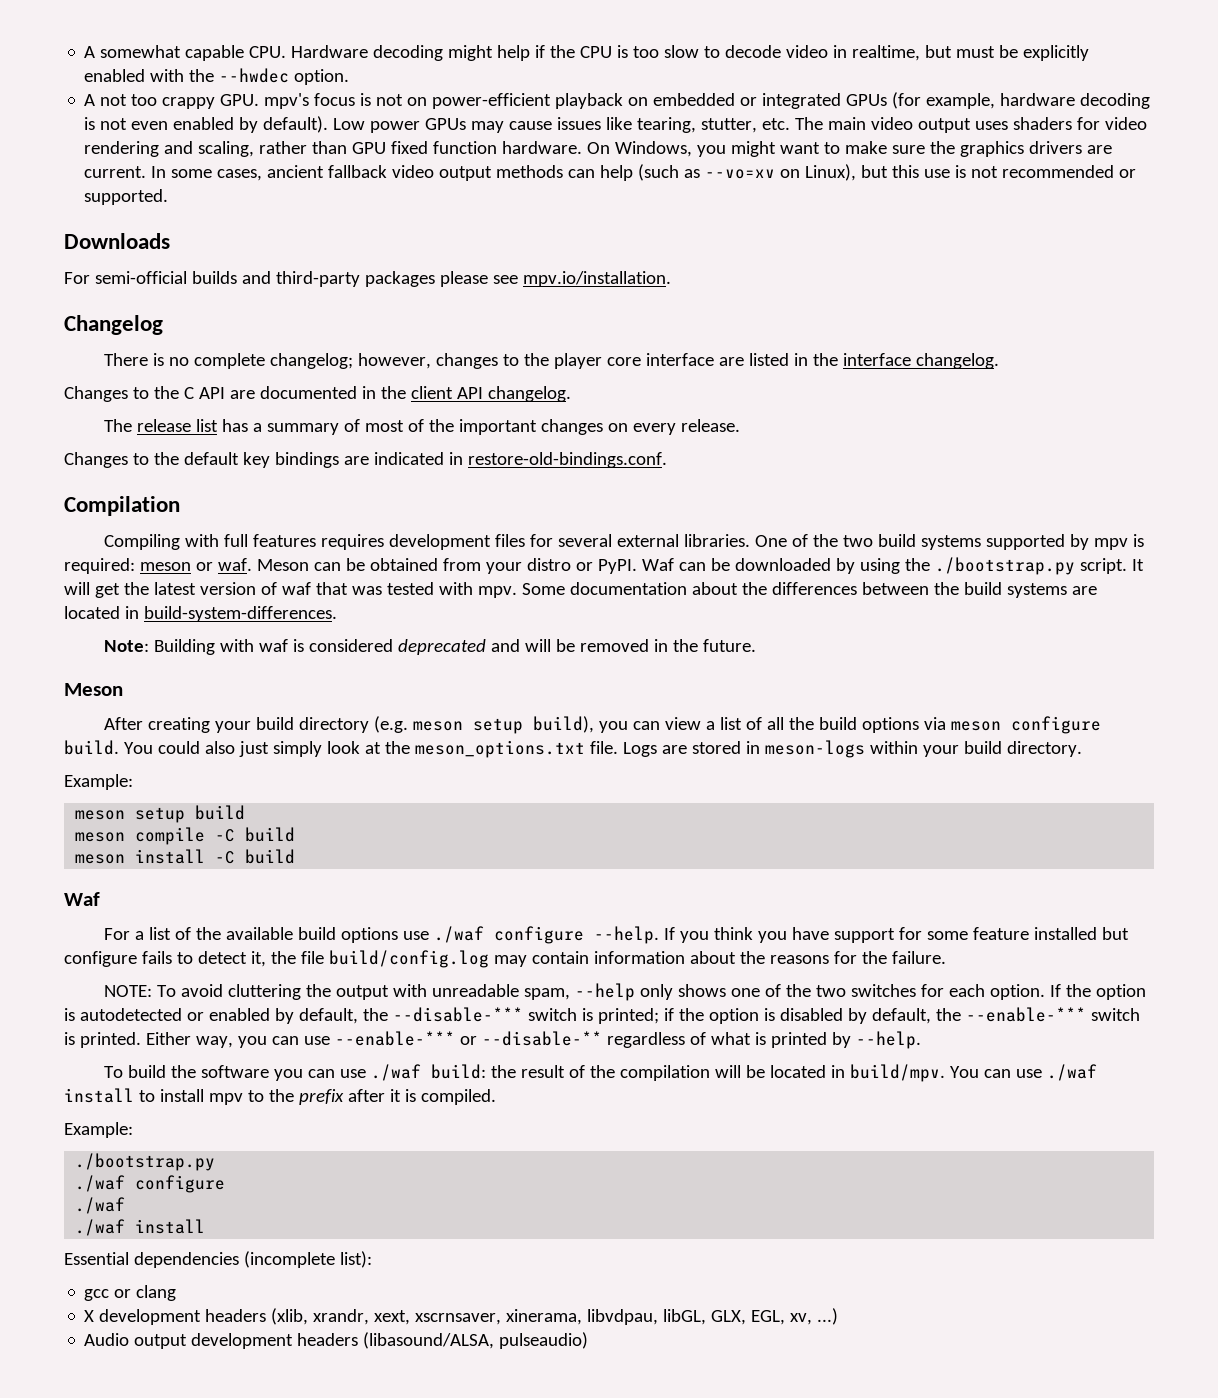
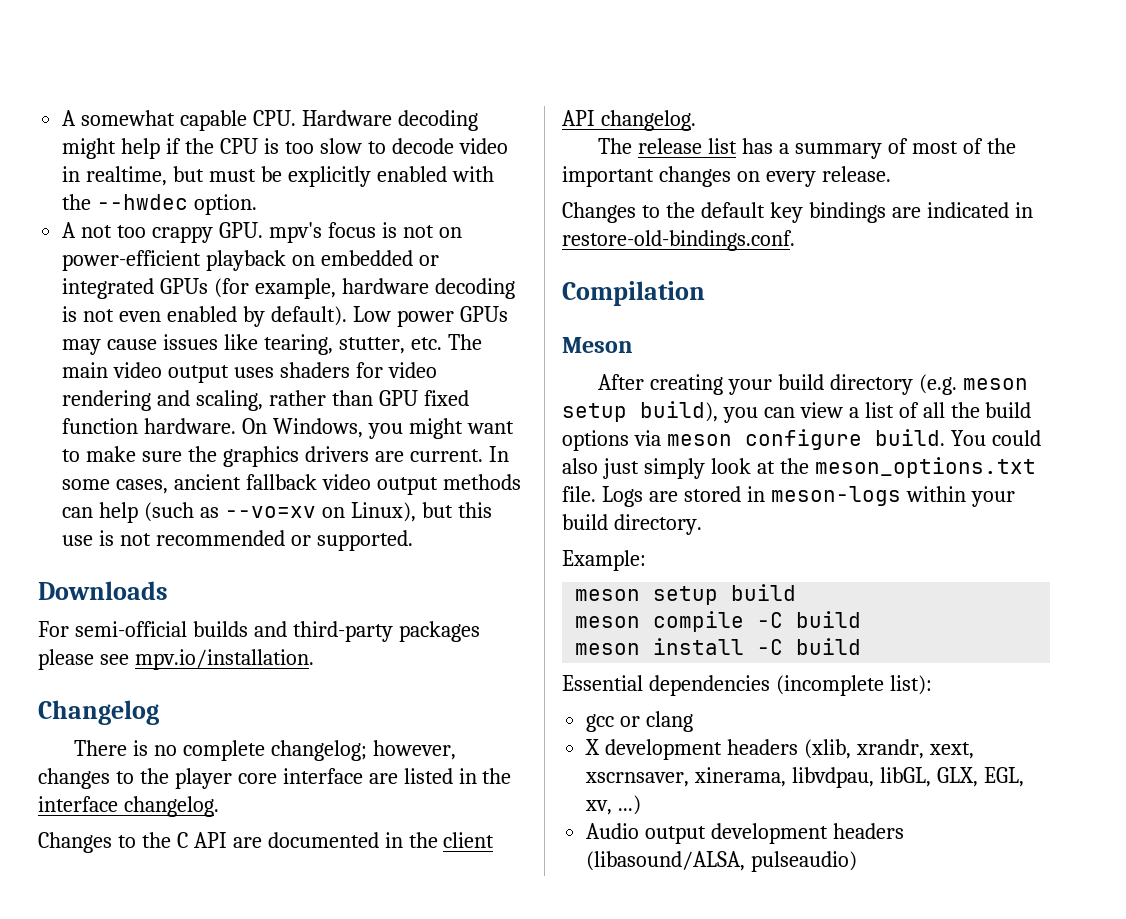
[104,534,1145,550] [64,557,1144,575] [64,582,1097,598] [64,606,337,622] [104,639,757,655] // Compiling with full features requires development files for several external libraries. One of the two build systems supported by mpv is required: meson or waf. Meson can be obtained from your distro or PyPI. Waf can be downloaded by using the ./bootstrap.py script. It will get the latest version of waf that was tested with mpv. Some documentation about the differences between the build systems are located in build-system-differences. // Note: Building with waf is considered deprecated and will be removed in the future. -> (705, 293) none
[64,892,100,906] [104,926,1130,944] [64,950,946,968] [104,983,1147,1001] [64,1007,1140,1024] [64,1031,921,1049] [104,1064,1098,1082] [64,1088,496,1105] [64,1122,133,1138] [75,1153,216,1171] [75,1175,226,1193] [75,1197,126,1214] [75,1219,206,1236] // Waf // For a list of the available build options use ./waf configure --help. If you think you have support for some feature installed but configure fails to detect it, the file build/config.log may contain information about the reasons for the failure. // NOTE: To avoid cluttering the output with unreadable spam, --help only shows one of the two switches for each option. If the option is autodetected or enabled by default, the --disable-*** switch is printed; if the option is disabled by default, the --enable-*** switch is printed. Either way, you can use --enable-*** or --disable-** regardless of what is printed by --help. // To build the software you can use ./waf build: the result of the compilation will be located in build/mpv. You can use ./waf install to install mpv to the prefix after it is compiled. // Example: // ./bootstrap.py // ./waf configure // ./waf // ./waf install -> (862, 646) none

